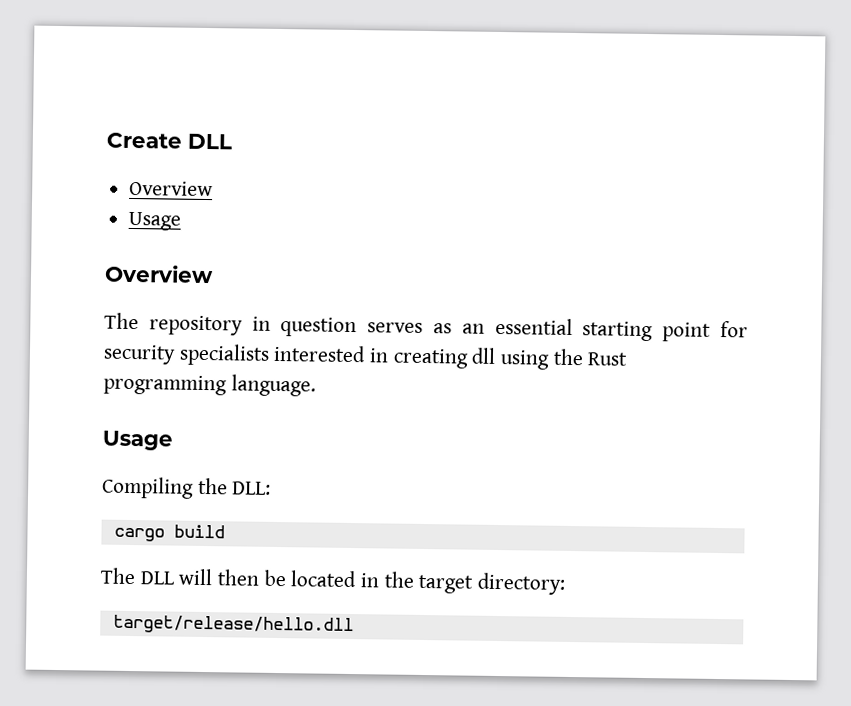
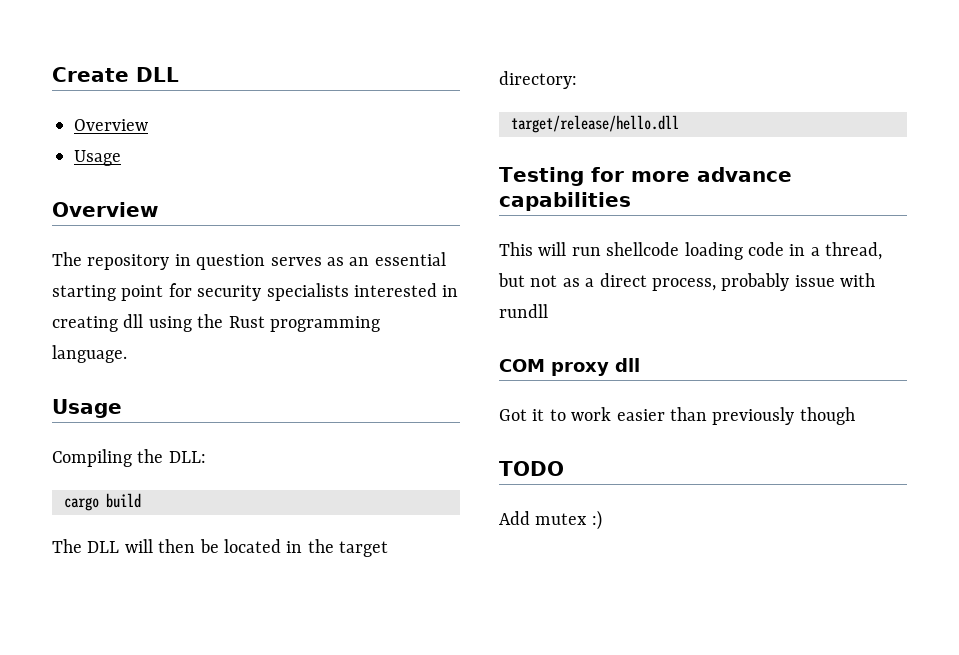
(354, 625) none -> [499,167,792,186] [499,192,631,211] [499,242,883,260] [498,273,876,291] [499,304,548,318] [499,358,640,376] [499,407,855,425] [499,461,564,476] [499,510,602,530] // Testing for more advance capabilities // This will run shellcode loading code in a thread, but not as a direct process, probably issue with rundll // COM proxy dll // Got it to work easier than previously though // TODO // Add mutex :)

